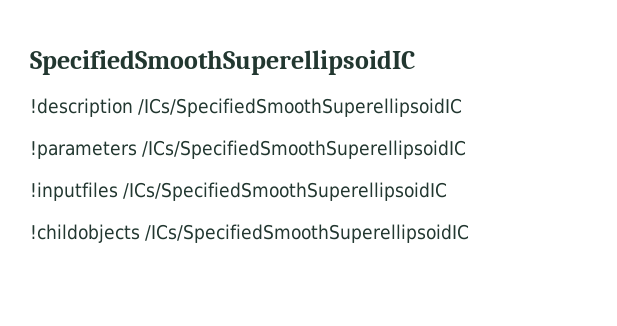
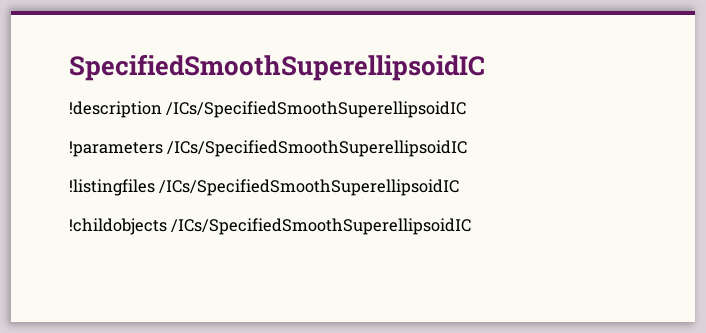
[30,182,118,201] !inputfiles -> [69,179,155,196] !listingfiles

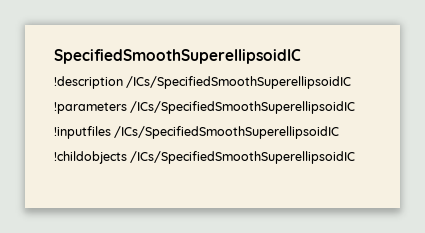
[69,179,155,196] !listingfiles -> [54,126,111,139] !inputfiles

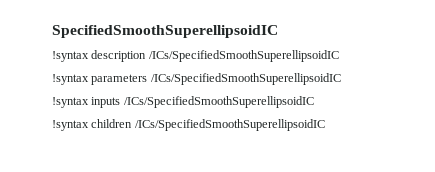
[54,76,352,89] [54,101,356,114] [54,126,340,139] [54,151,127,164] !description /ICs/SpecifiedSmoothSuperellipsoidIC // !parameters /ICs/SpecifiedSmoothSuperellipsoidIC // !inputfiles /ICs/SpecifiedSmoothSuperellipsoidIC // !childobjects -> [52,50,339,62] [52,73,341,85] [52,96,314,108] [52,119,133,131] !syntax description /ICs/SpecifiedSmoothSuperellipsoidIC // !syntax parameters /ICs/SpecifiedSmoothSuperellipsoidIC // !syntax inputs /ICs/SpecifiedSmoothSuperellipsoidIC // !syntax children

